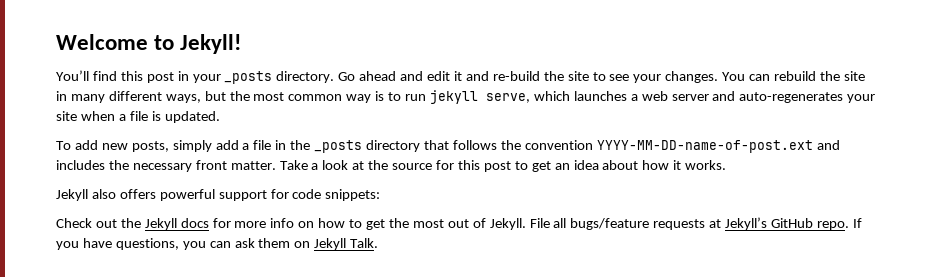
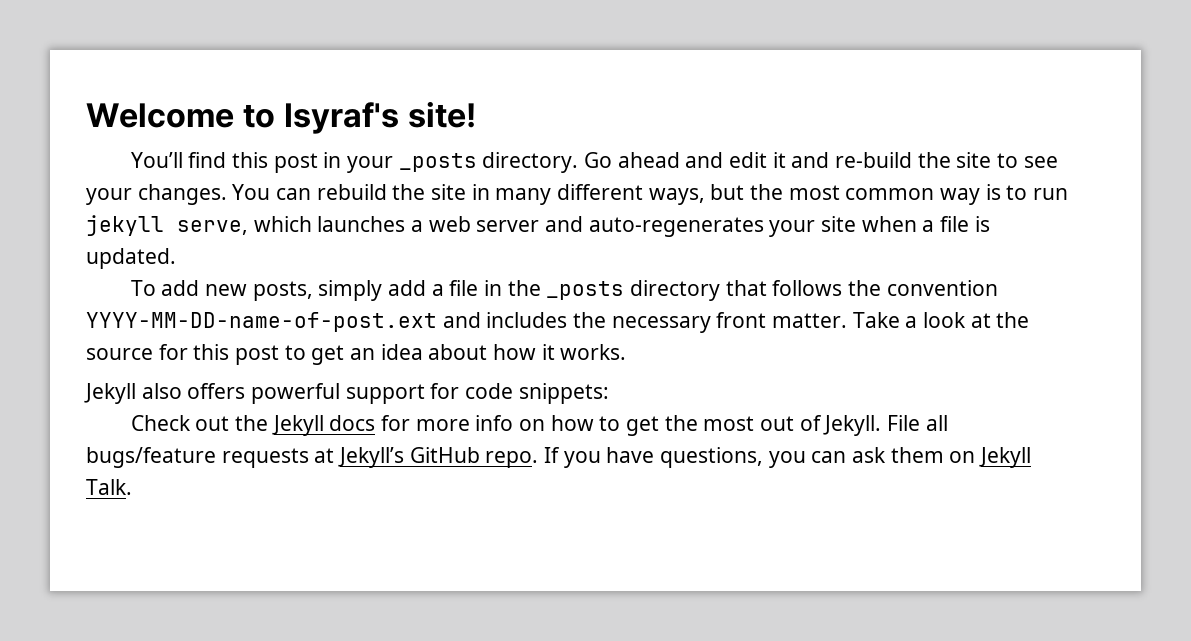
[180,34,242,54] Jekyll! -> [284,101,477,134] Isyraf's site!

